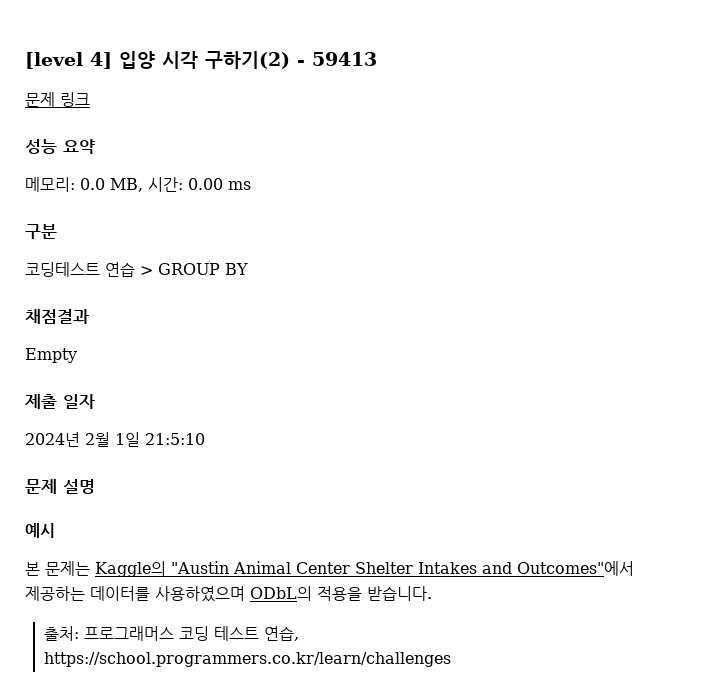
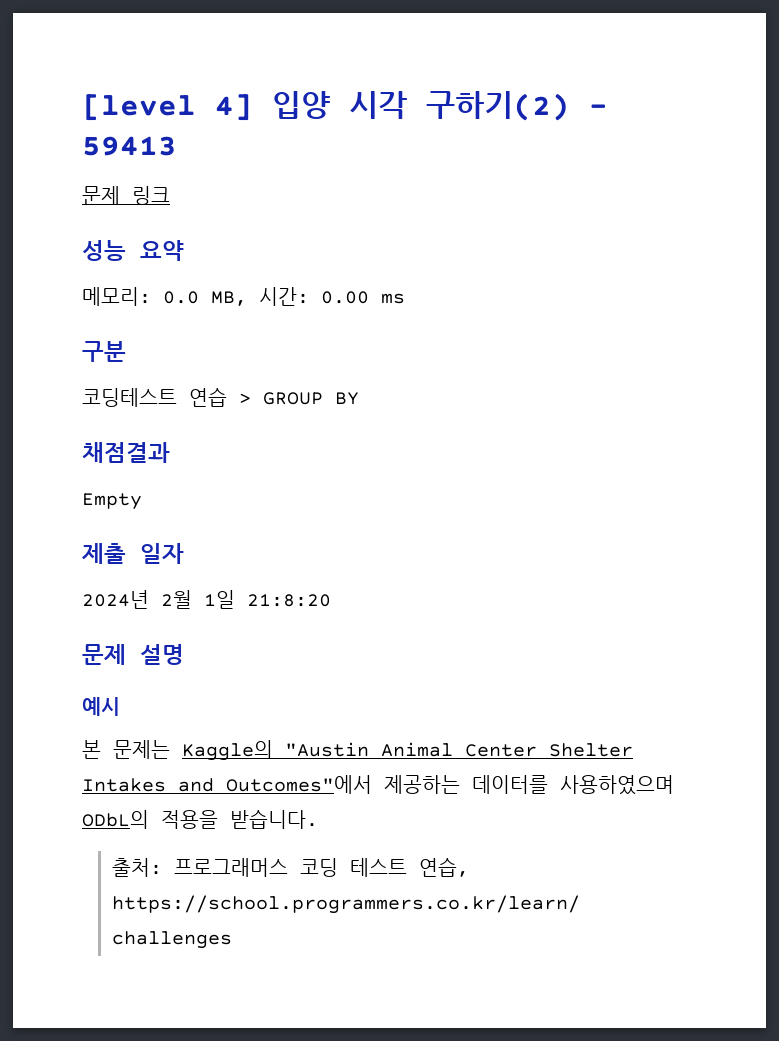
[145,433,205,445] 21:5:10 -> [247,594,331,607] 21:8:20

